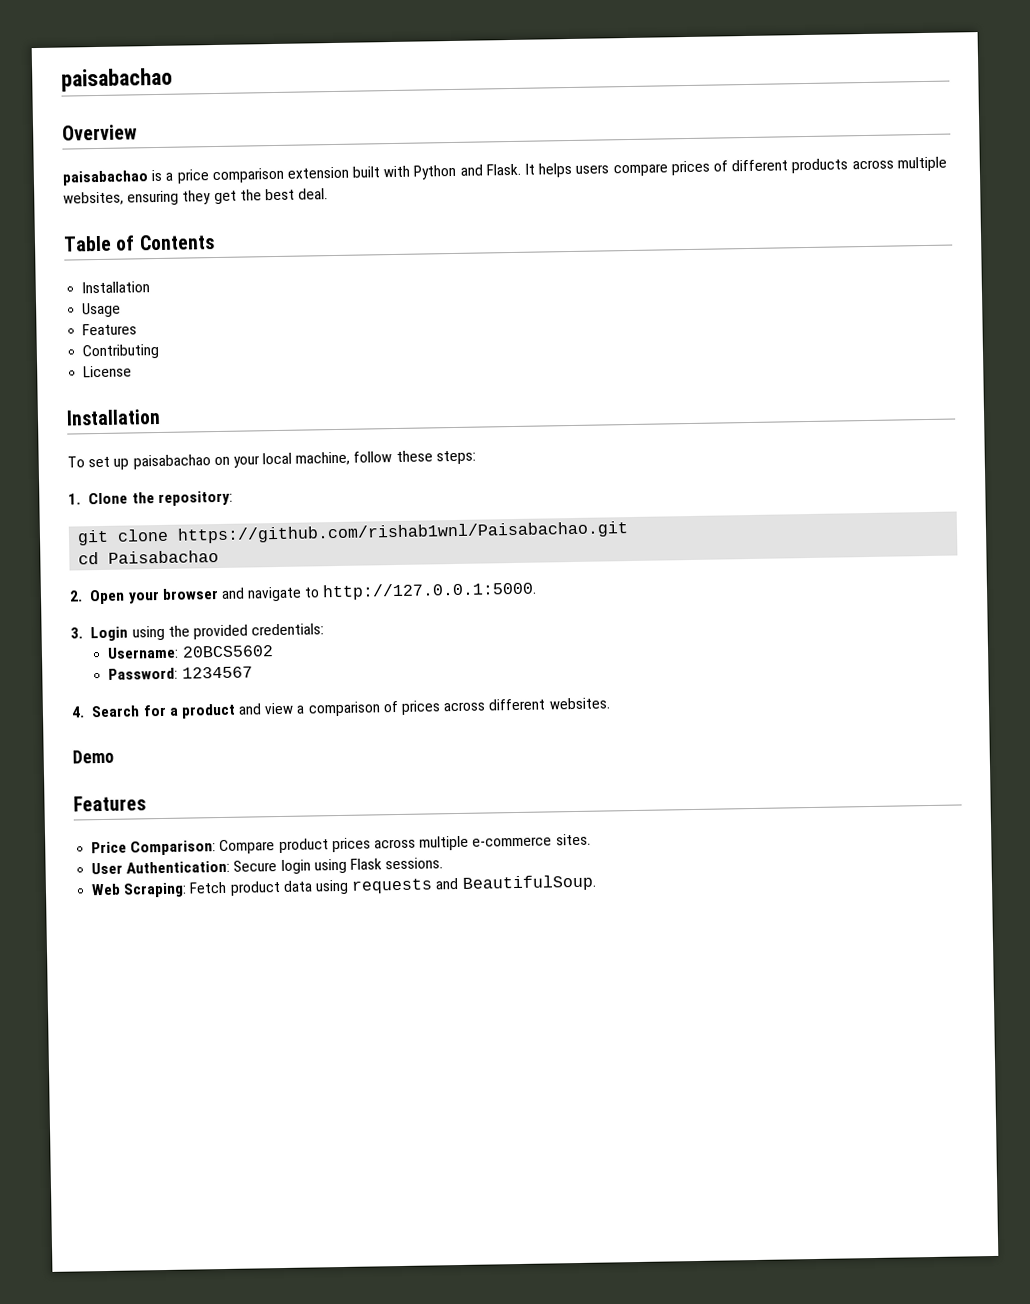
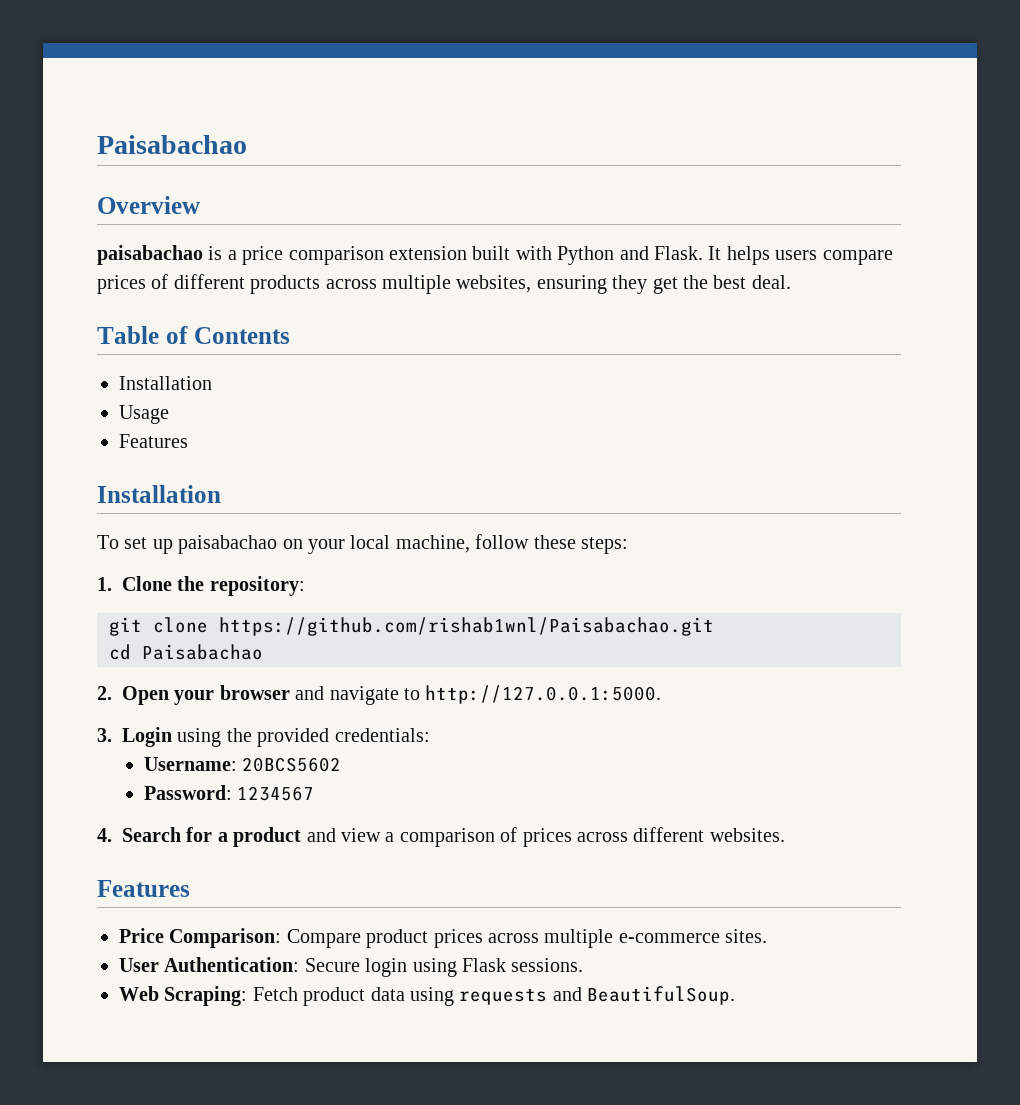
[61,67,173,92] paisabachao -> [97,135,247,154] Paisabachao
[82,343,160,360] [83,365,133,378] // Contributing // License -> (188, 441) none
[72,749,114,764] // Demo -> (785, 835) none

